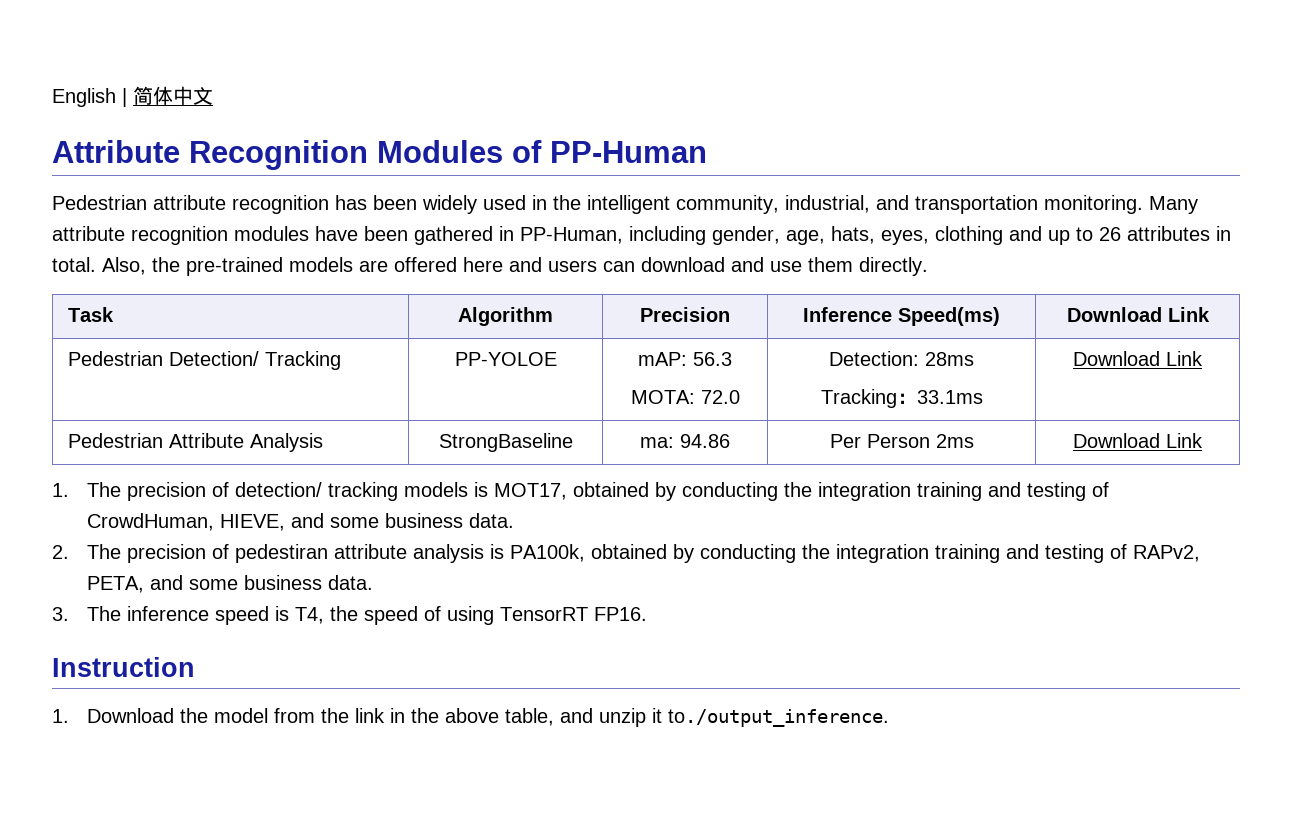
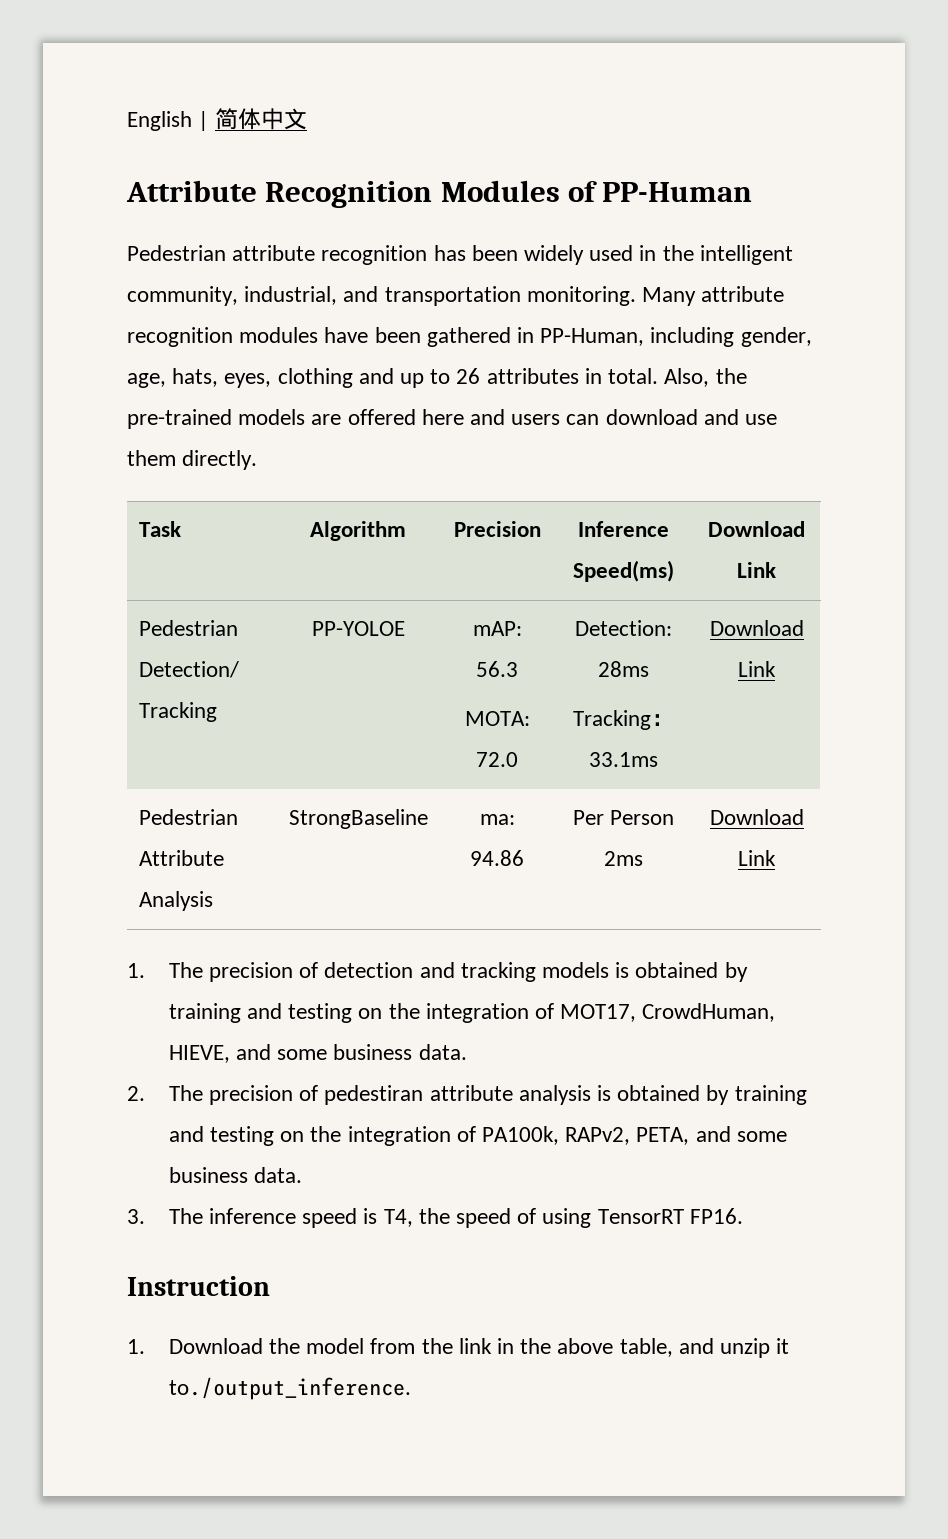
[234,482,322,497] detection/ -> [324,962,455,978] detection and
[493,482,1109,501] MOT17, obtained by conducting the integration training and testing of -> [635,962,748,982] [168,1003,637,1023] obtained by training and testing on the integration of MOT17,
[509,544,1127,563] PA100k, obtained by conducting the integration training and testing of -> [617,1085,807,1105] [168,1126,560,1146] obtained by training and testing on the integration of PA100k,

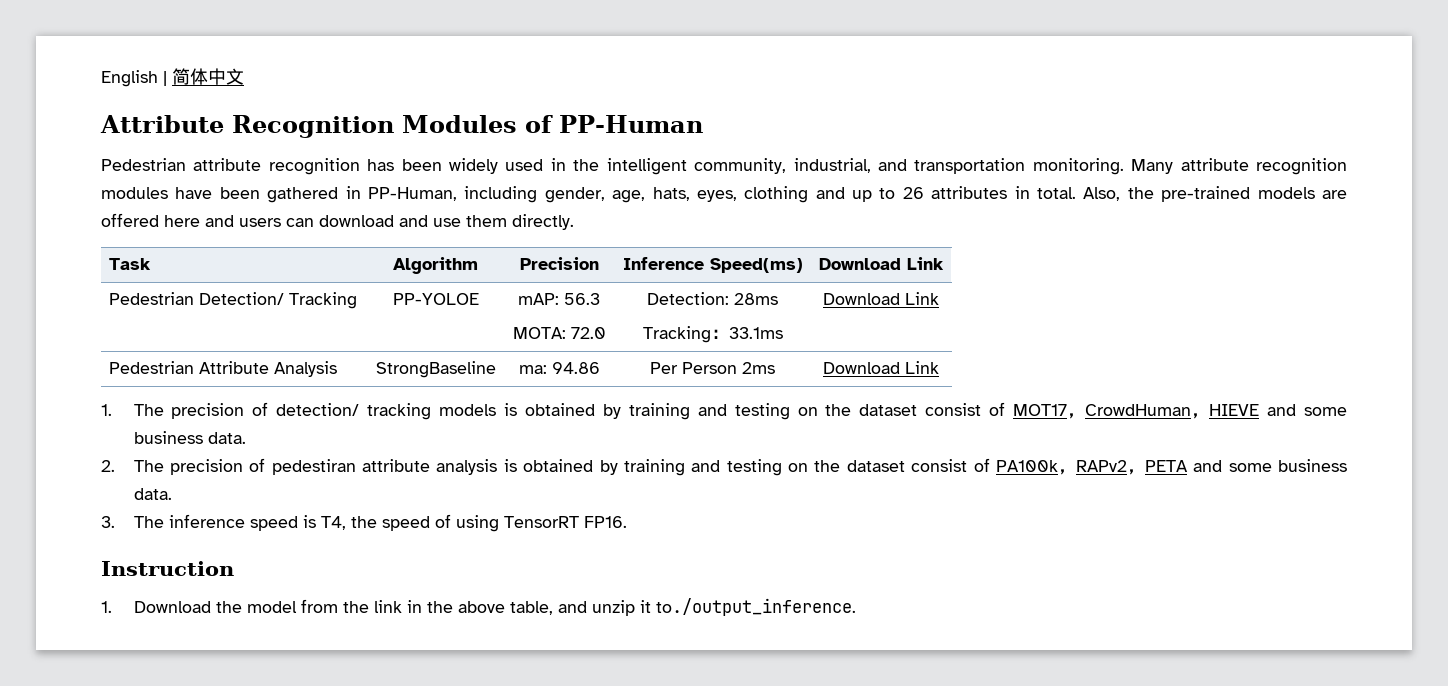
[324,962,455,978] detection and -> [276,403,360,416] detection/
[425,1003,776,1023] [168,1045,230,1063] integration of MOT17, CrowdHuman, HIEVE, -> [859,402,1260,419] dataset consist of MOT17，CrowdHuman，HIEVE
[347,1126,690,1146] integration of PA100k, RAPv2, PETA, -> [846,458,1188,475] dataset consist of PA100k，RAPv2，PETA

